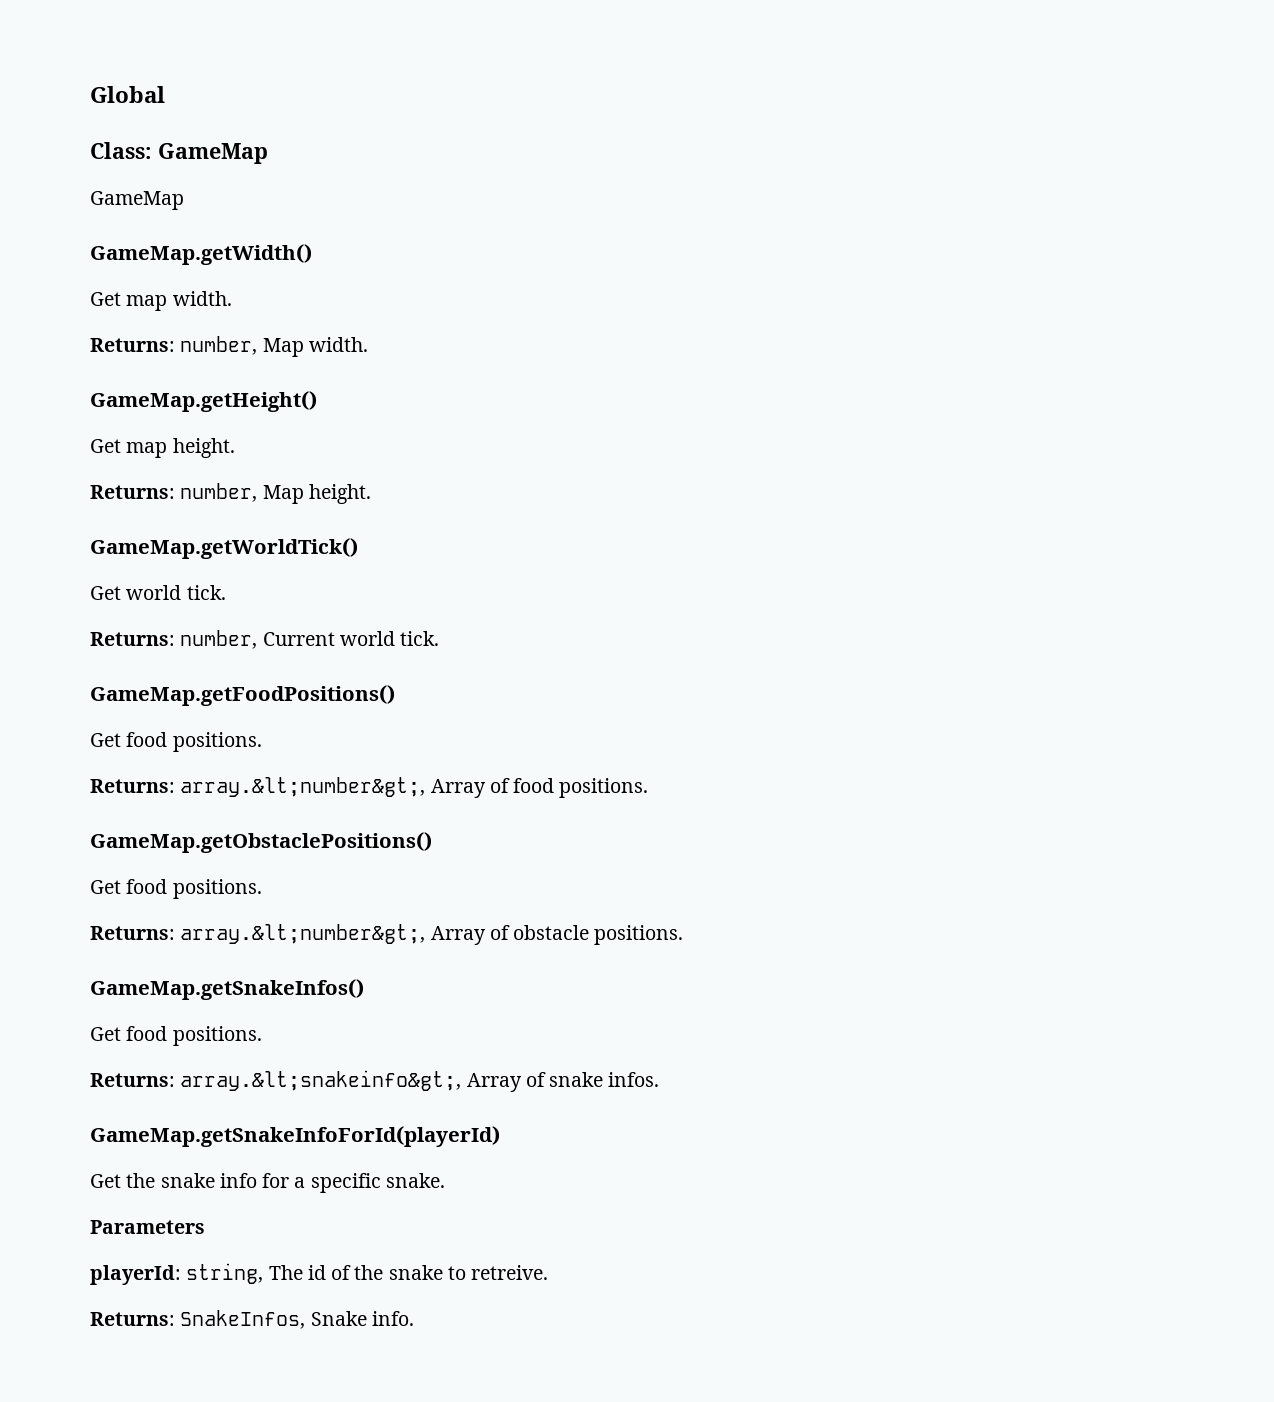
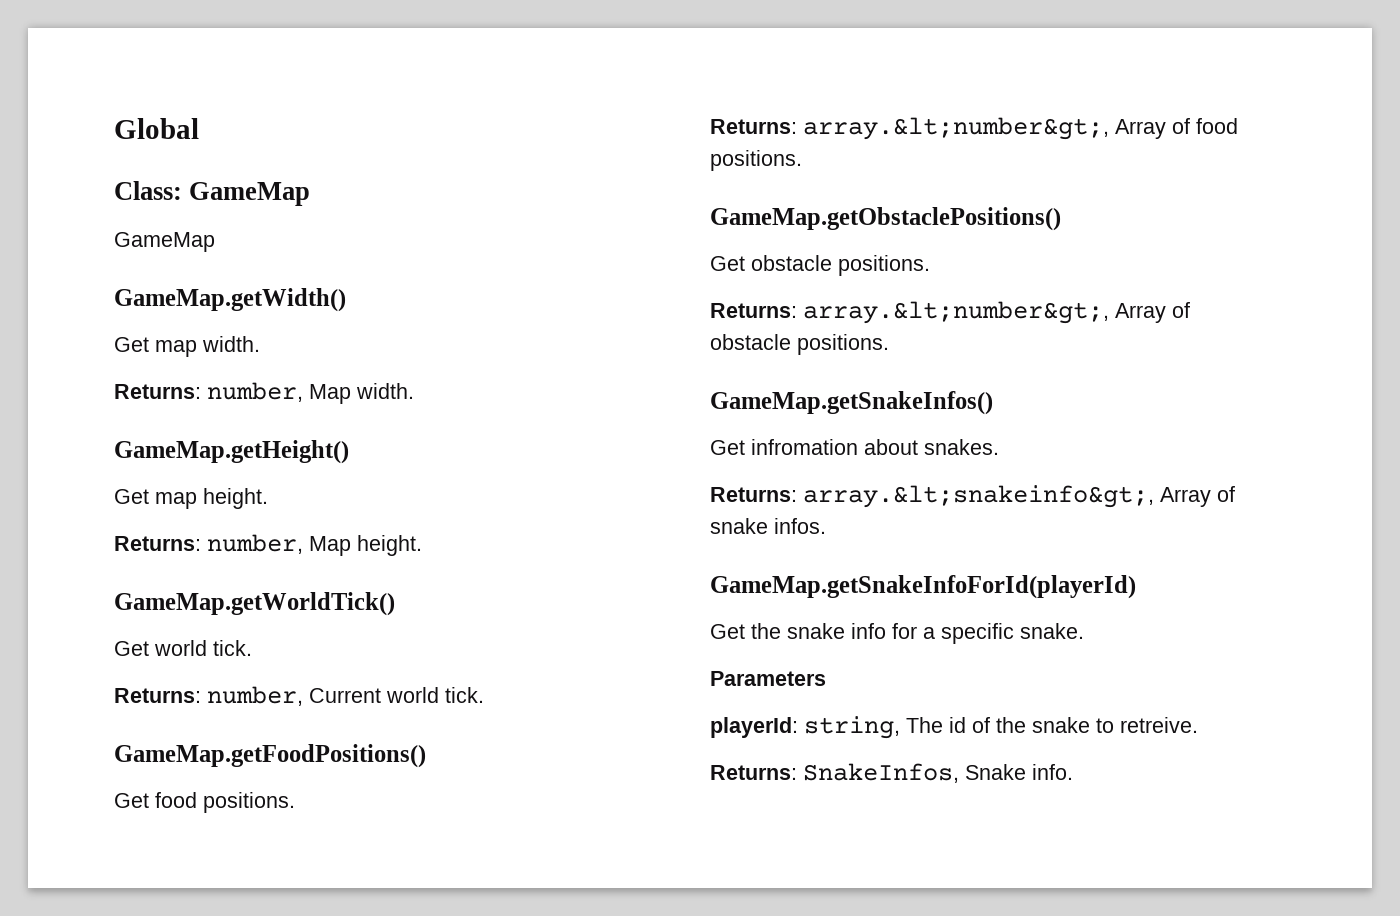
[126,879,168,894] food -> [751,255,832,271] obstacle
[126,1026,262,1046] food positions. -> [751,439,999,455] infromation about snakes.

